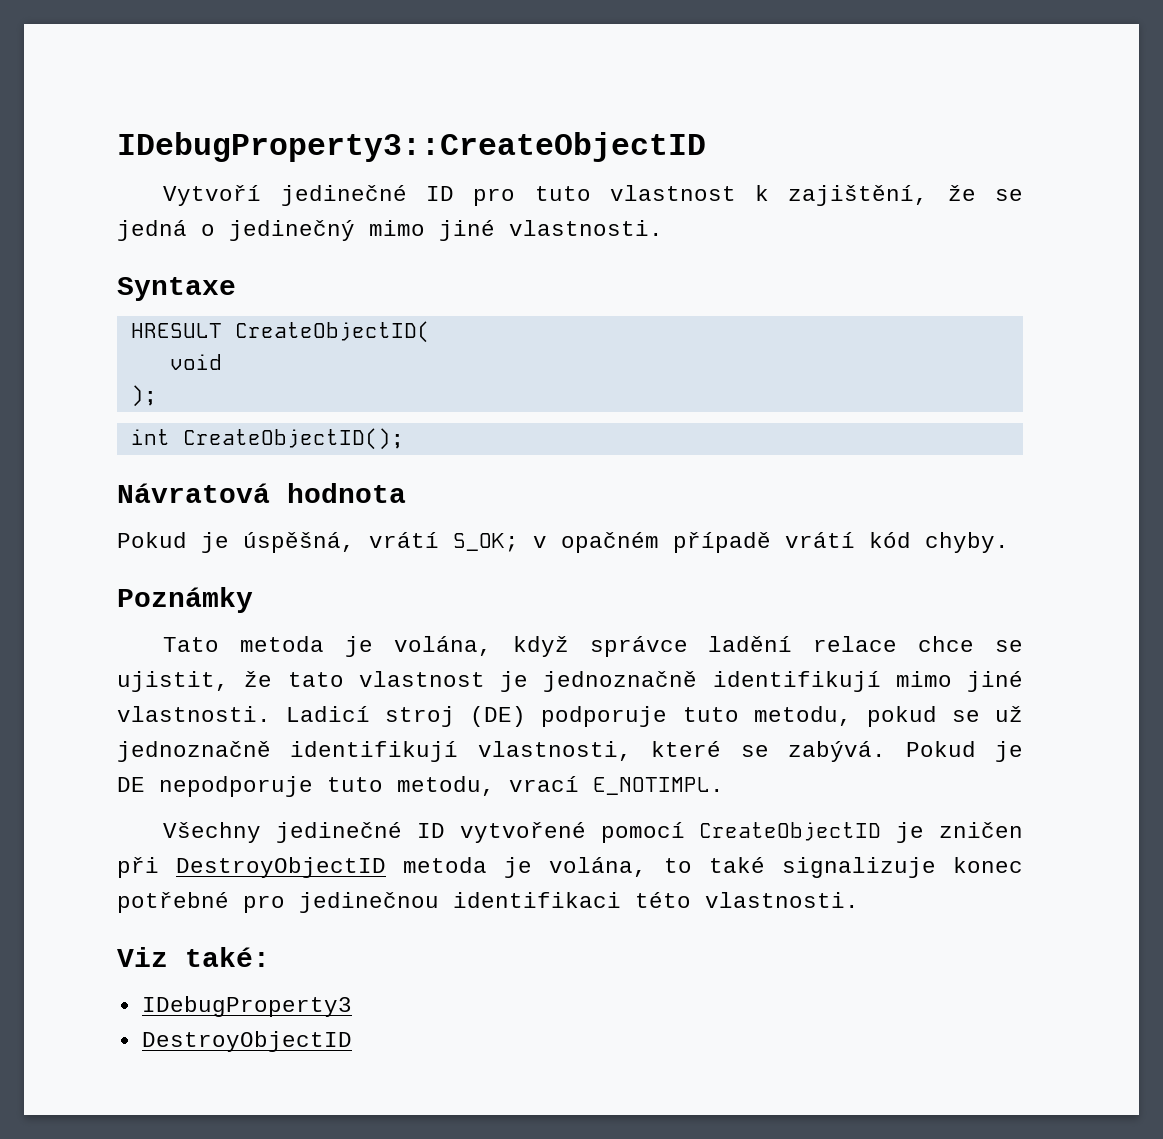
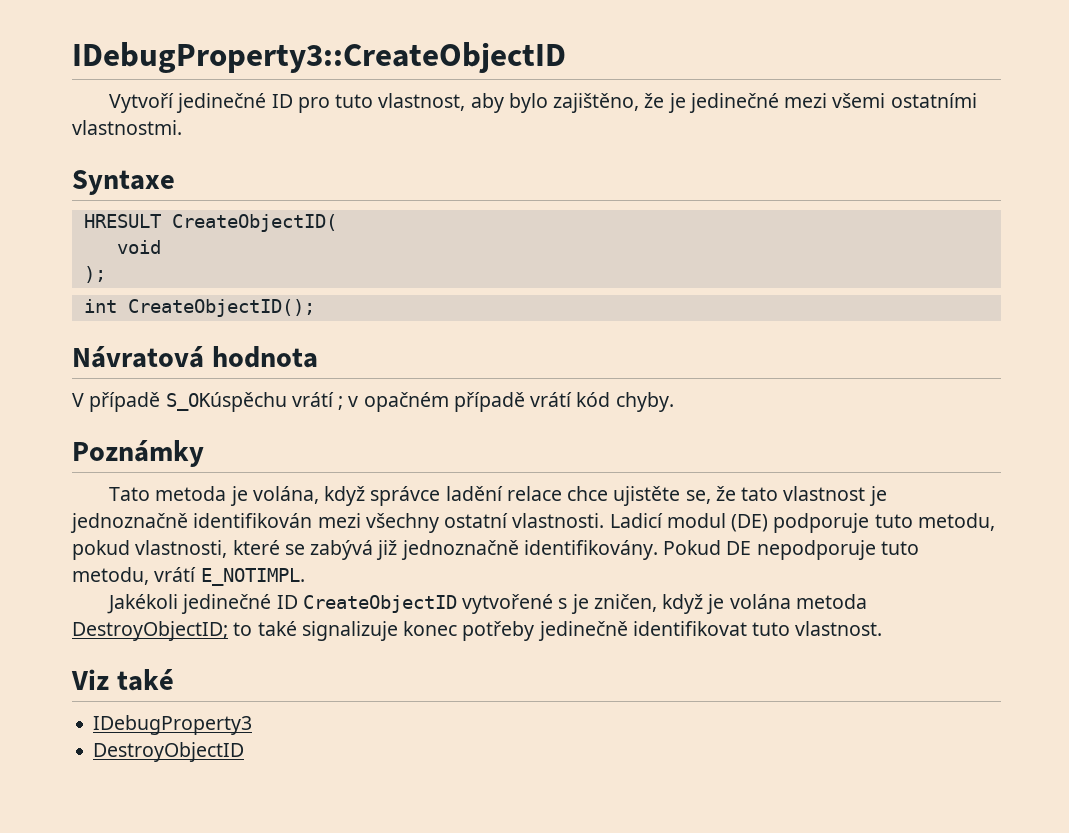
[609,185,1024,206] [117,220,663,241] vlastnost k zajištění, že se jedná o jedinečný mimo jiné vlastnosti. -> [378,93,977,113] [72,120,182,135] vlastnost, aby bylo zajištěno, že je jedinečné mezi všemi ostatními vlastnostmi.
[117,532,519,553] Pokud je úspěšná, vrátí S_OK; -> [72,392,344,412] V případě S_OKúspěchu vrátí ;
[995,640,1024,652] [117,671,229,692] se ujistit, -> [613,486,711,506] ujistěte se,
[712,671,1023,692] identifikují mimo jiné -> [193,513,509,533] identifikován mezi všechny ostatní
[385,706,456,727] stroj -> [666,513,726,528] modul
[951,706,1023,722] [117,741,1024,762] se už jednoznačně identifikují vlastnosti, které se zabývá. Pokud je -> [135,540,722,560] vlastnosti, které se zabývá již jednoznačně identifikovány. Pokud
[509,776,579,792] vrací -> [154,567,197,582] vrátí
[163,822,1024,843] [117,857,1023,878] [117,892,859,913] Všechny jedinečné ID vytvořené pomocí CreateObjectID je zničen při DestroyObjectID metoda je volána, to také signalizuje konec potřebné pro jedinečnou identifikaci této vlastnosti. -> [107,594,867,614] [72,621,883,641] Jakékoli jedinečné ID CreateObjectID vytvořené s je zničen, když je volána metoda DestroyObjectID; to také signalizuje konec potřeby jedinečně identifikovat tuto vlastnost.
[185,947,270,967] také: -> [116,669,174,691] také

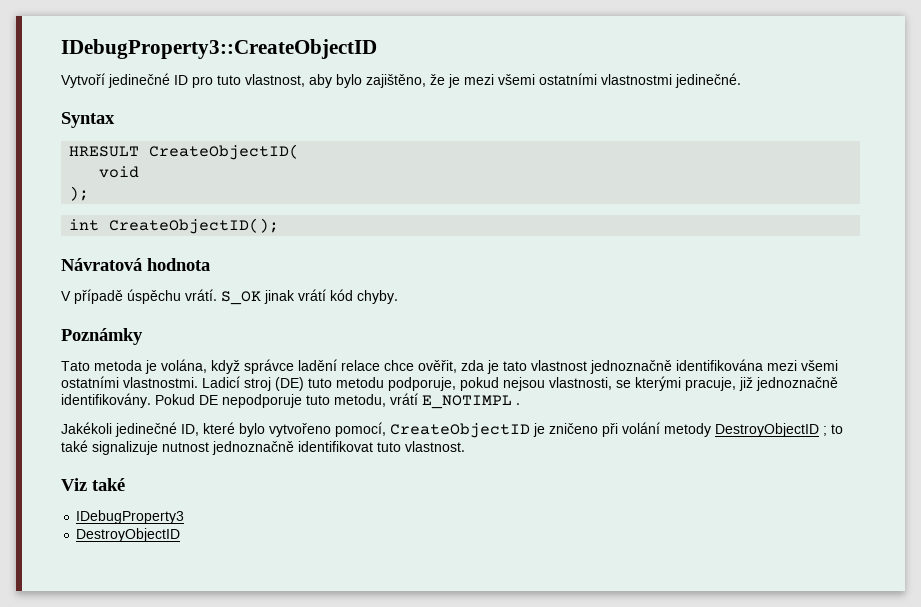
[688,93,977,113] [72,120,182,135] [72,170,175,195] jedinečné mezi všemi ostatními vlastnostmi. // Syntaxe -> [464,73,741,88] [61,112,115,128] mezi všemi ostatními vlastnostmi jedinečné. // Syntax
[165,392,525,412] S_OKúspěchu vrátí ; v opačném případě -> [127,289,295,305] úspěchu vrátí. S_OK jinak
[613,486,887,506] [70,513,995,533] [72,540,374,560] ujistěte se, že tato vlastnost je jednoznačně identifikován mezi všechny ostatní vlastnosti. Ladicí modul (DE) podporuje tuto metodu, pokud vlastnosti, které se zabývá -> [418,359,838,374] [61,376,736,391] ověřit, zda je tato vlastnost jednoznačně identifikována mezi všemi ostatními vlastnostmi. Ladicí stroj (DE) tuto metodu podporuje, pokud nejsou vlastnosti, se kterými pracuje,
[200,568,305,586] E_NOTIMPL. -> [422,395,520,409] E_NOTIMPL .
[276,594,867,614] [72,621,628,641] ID CreateObjectID vytvořené s je zničen, když je volána metoda DestroyObjectID; to také signalizuje konec potřeby jedinečně -> [181,422,843,438] [61,440,294,455] ID, které bylo vytvořeno pomocí, CreateObjectID je zničeno při volání metody DestroyObjectID ; to také signalizuje nutnost jednoznačně

